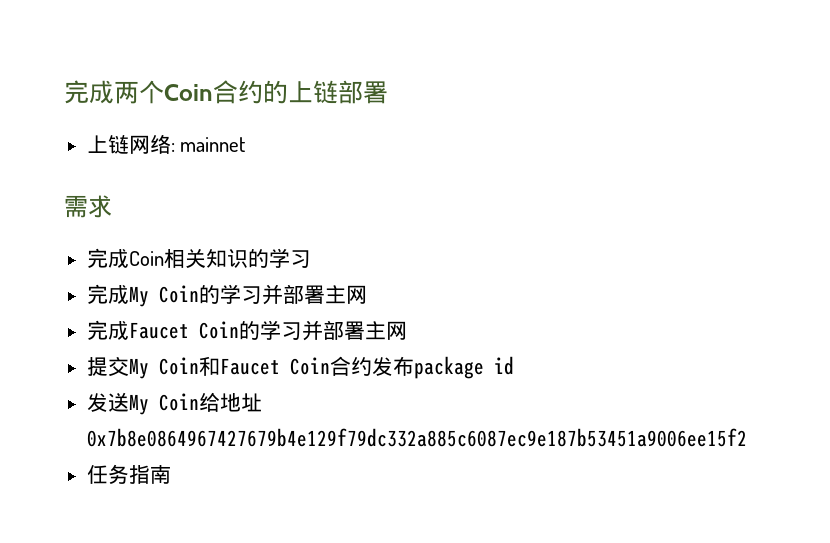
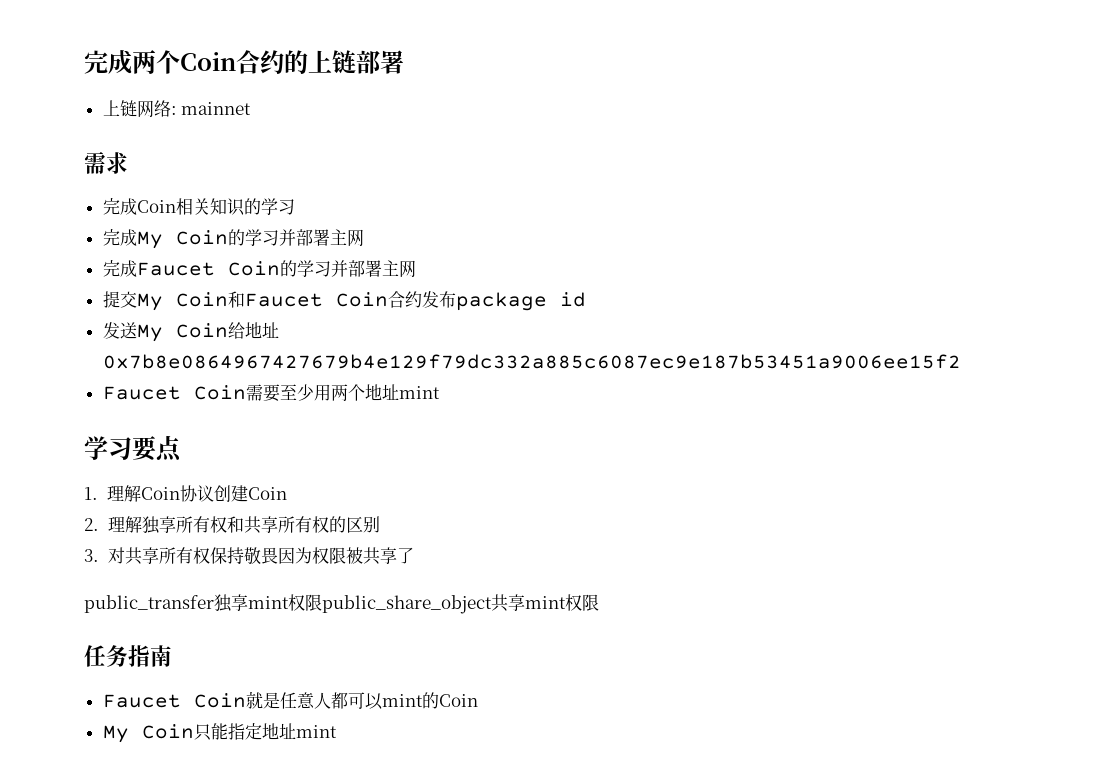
[86,464,171,484] 任务指南 -> [102,384,440,402] [84,435,182,462] [84,485,287,502] [84,516,380,534] [84,547,414,565] [84,594,599,614] [84,645,172,667] [102,691,478,710] [102,723,337,743] Faucet Coin需要至少用两个地址mint // 学习要点 // 1.理解Coin协议创建Coin // 2.理解独享所有权和共享所有权的区别 // 3.对共享所有权保持敬畏因为权限被共享了 // public_transfer独享mint权限public_share_object共享mint权限 // 任务指南 // Faucet Coin就是任意人都可以mint的Coin // My Coin只能指定地址mint

